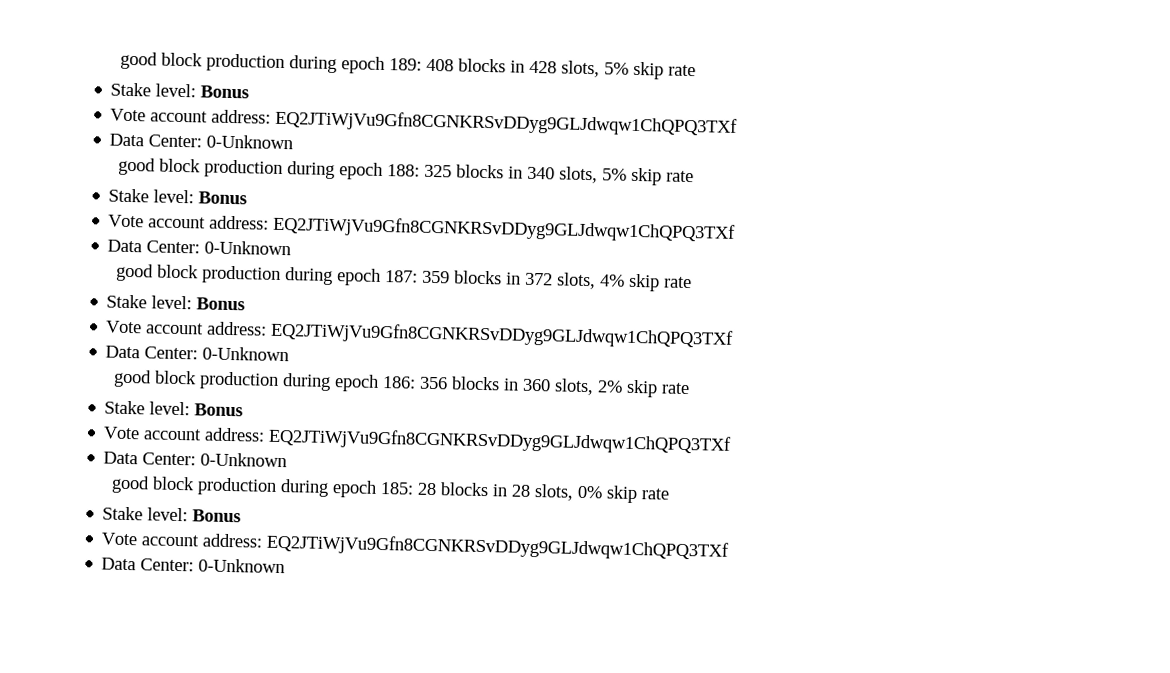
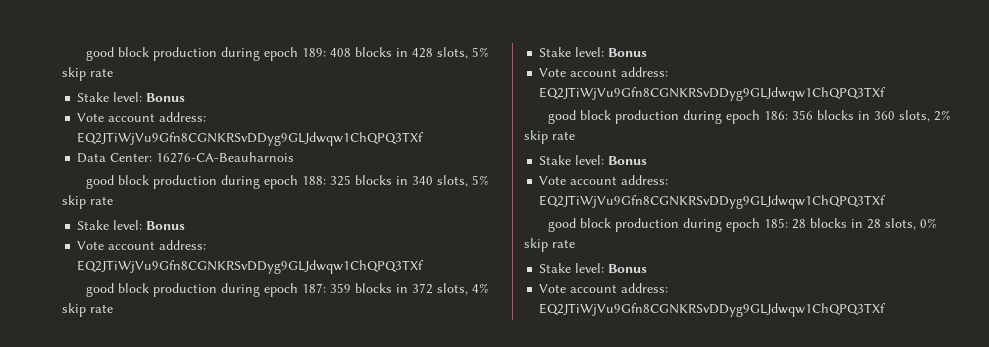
[206,134,294,150] 0-Unknown -> [156,152,295,163] 16276-CA-Beauharnois
[107,239,292,256] // Data Center: 0-Unknown -> (425, 267) none
[105,345,290,362] // Data Center: 0-Unknown -> (887, 94) none
[103,451,288,468] // Data Center: 0-Unknown -> (887, 202) none
[101,557,286,574] // Data Center: 0-Unknown -> (887, 310) none

